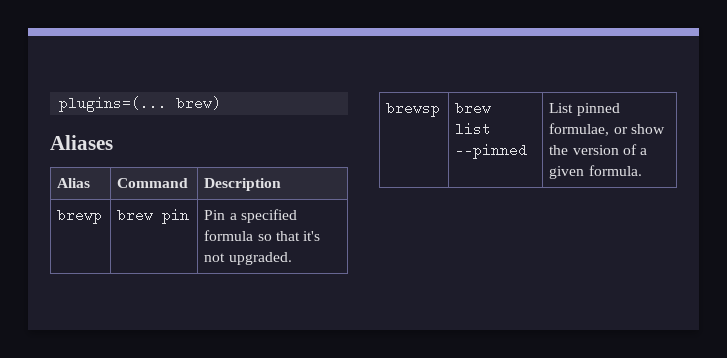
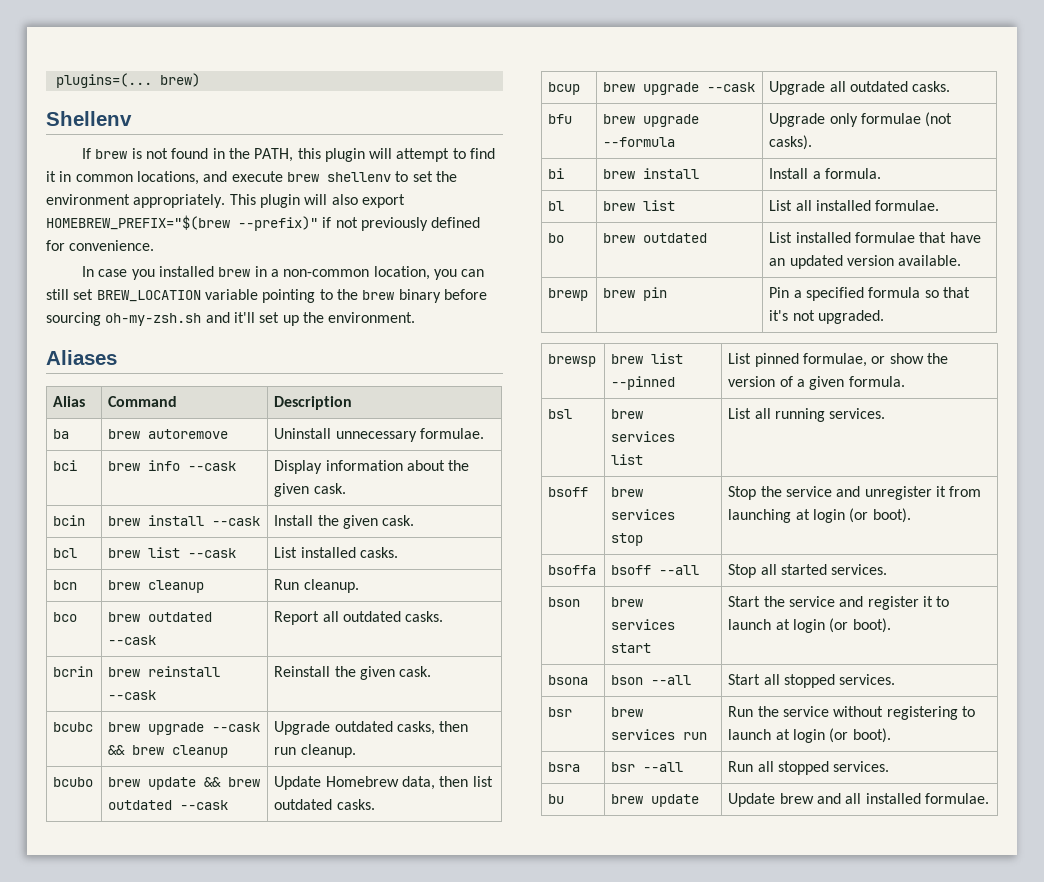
[50,135,113,150] [57,178,91,188] [117,178,189,188] [204,178,282,191] Aliases // Alias | Command | Description -> [46,111,132,126] [81,148,496,162] [46,171,457,185] [46,194,405,208] [46,215,481,231] [46,240,155,251] [81,266,485,280] [46,289,487,303] [46,312,416,326] [46,350,117,365] [53,396,86,407] [108,396,178,407] [274,396,353,410] [53,429,70,439] [108,429,229,439] [274,428,485,442] [53,460,78,471] [108,460,237,471] [274,460,470,474] [274,483,346,497] [53,515,86,526] [108,515,261,526] [274,515,415,529] [53,548,78,558] [108,547,237,558] [274,547,399,558] [53,580,78,590] [108,580,205,593] [274,579,359,593] [53,612,78,622] [108,612,213,622] [108,635,157,645] [274,611,444,625] [53,666,94,677] [108,666,221,677] [108,690,157,700] [274,666,432,680] [53,722,94,732] [108,722,261,735] [108,745,229,758] [274,721,469,735] [274,744,356,758] [53,777,94,787] [108,777,261,790] [108,800,229,810] [274,776,493,790] [274,799,375,810] [548,82,581,95] [603,82,756,95] [769,81,951,95] [548,114,573,124] [603,114,700,127] [603,137,676,147] [769,112,953,127] [769,135,813,150] [548,168,565,179] [603,168,700,179] [769,168,882,179] [548,201,565,211] [603,200,676,211] [769,200,940,211] [548,233,565,243] [603,233,708,243] [769,232,981,243] [769,255,962,269] Shellenv // If brew is not found in the PATH, this plugin will attempt to find it in common locations, and execute brew shellenv to set the environment appropriately. This plugin will also export HOMEBREW_PREFIX="$(brew --prefix)" if not previously defined for convenience. // In case you installed brew in a non-common location, you can still set BREW_LOCATION variable pointing to the brew binary before sourcing oh-my-zsh.sh and it'll set up the environment. // Aliases // Alias | Command | Description // ba | brew autoremove | Uninstall unnecessary formulae. // bci | brew info --cask | Display information about the given cask. // bcin | brew install --cask | Install the given cask. // bcl | brew list --cask | List installed casks. // bcn | brew cleanup | Run cleanup. // bco | brew outdated --cask | Report all outdated casks. // bcrin | brew reinstall --cask | Reinstall the given cask. // bcubc | brew upgrade --cask && brew cleanup | Upgrade outdated casks, then run cleanup. // bcubo | brew update && brew outdated --cask | Update Homebrew data, then list outdated casks. // bcup | brew upgrade --cask | Upgrade all outdated casks. // bfu | brew upgrade --formula | Upgrade only formulae (not casks). // bi | brew install | Install a formula. // bl | brew list | List all installed formulae. // bo | brew outdated | List installed formulae that have an updated version available.
(642, 170) none -> [548,409,573,419] [611,409,644,419] [611,431,676,442] [611,454,644,465] [728,408,886,422] [548,487,589,497] [611,487,644,497] [611,509,676,520] [611,533,644,546] [728,486,982,500] [728,508,911,523] [548,565,597,575] [611,565,700,575] [728,564,888,578] [548,597,581,607] [611,597,644,607] [611,619,676,630] [611,643,652,653] [728,596,950,610] [728,618,891,633] [548,675,589,685] [611,675,692,685] [728,674,896,688] [548,707,573,717] [611,707,644,717] [611,729,708,740] [728,706,976,720] [728,728,891,743] [548,762,581,772] [611,762,684,772] [728,761,890,775] [548,794,565,804] [611,794,700,807] [728,793,990,807] // bsl | brew services list | List all running services. // bsoff | brew services stop | Stop the service and unregister it from launching at login (or boot). // bsoffa | bsoff --all | Stop all started services. // bson | brew services start | Start the service and register it to launch at login (or boot). // bsona | bson --all | Start all stopped services. // bsr | brew services run | Run the service without registering to launch at login (or boot). // bsra | bsr --all | Run all stopped services. // bu | brew update | Update brew and all installed formulae.

